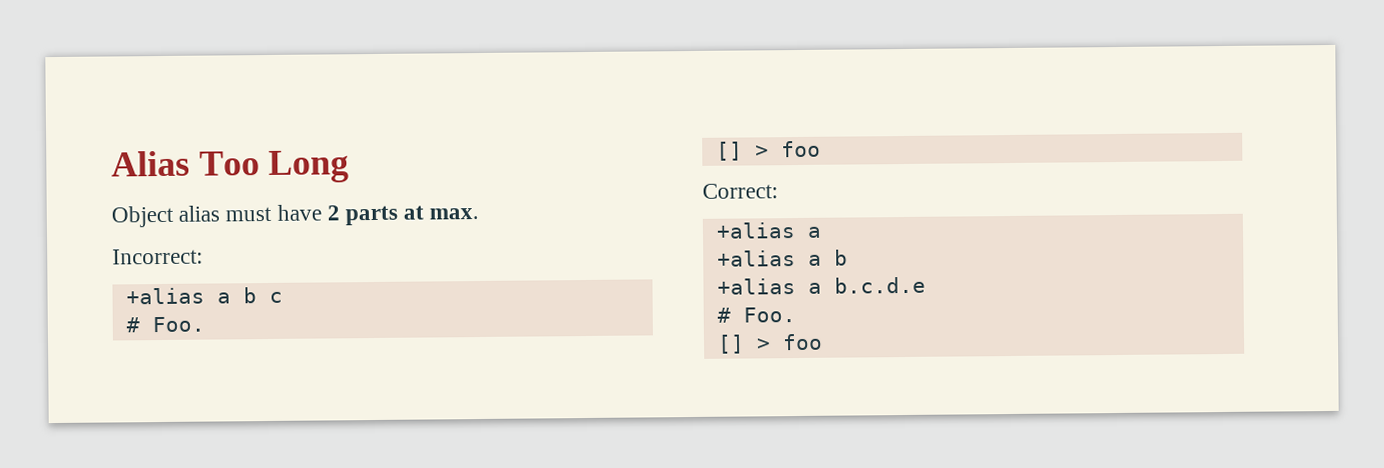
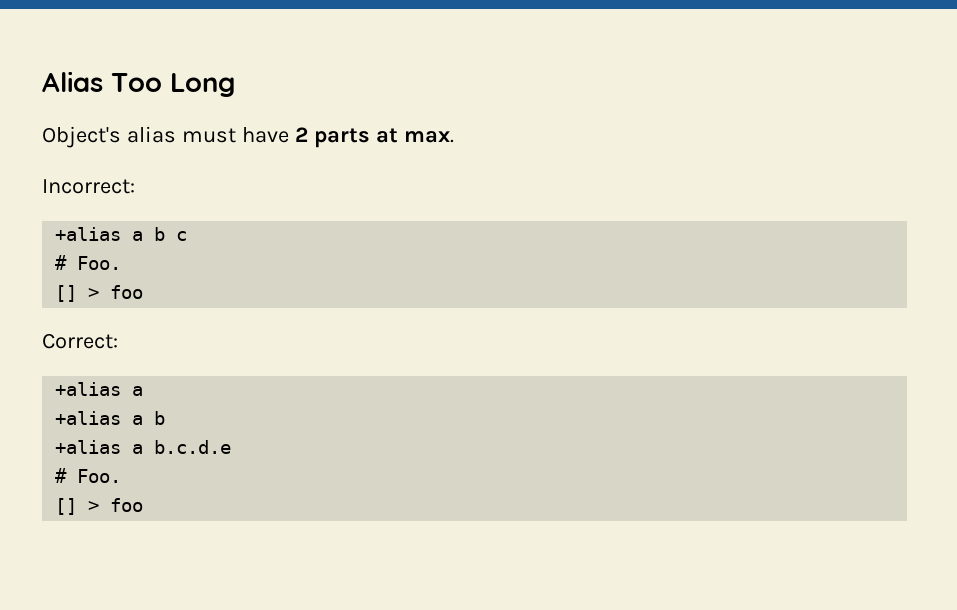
[111,205,174,228] Object -> [42,126,121,148] Object's

